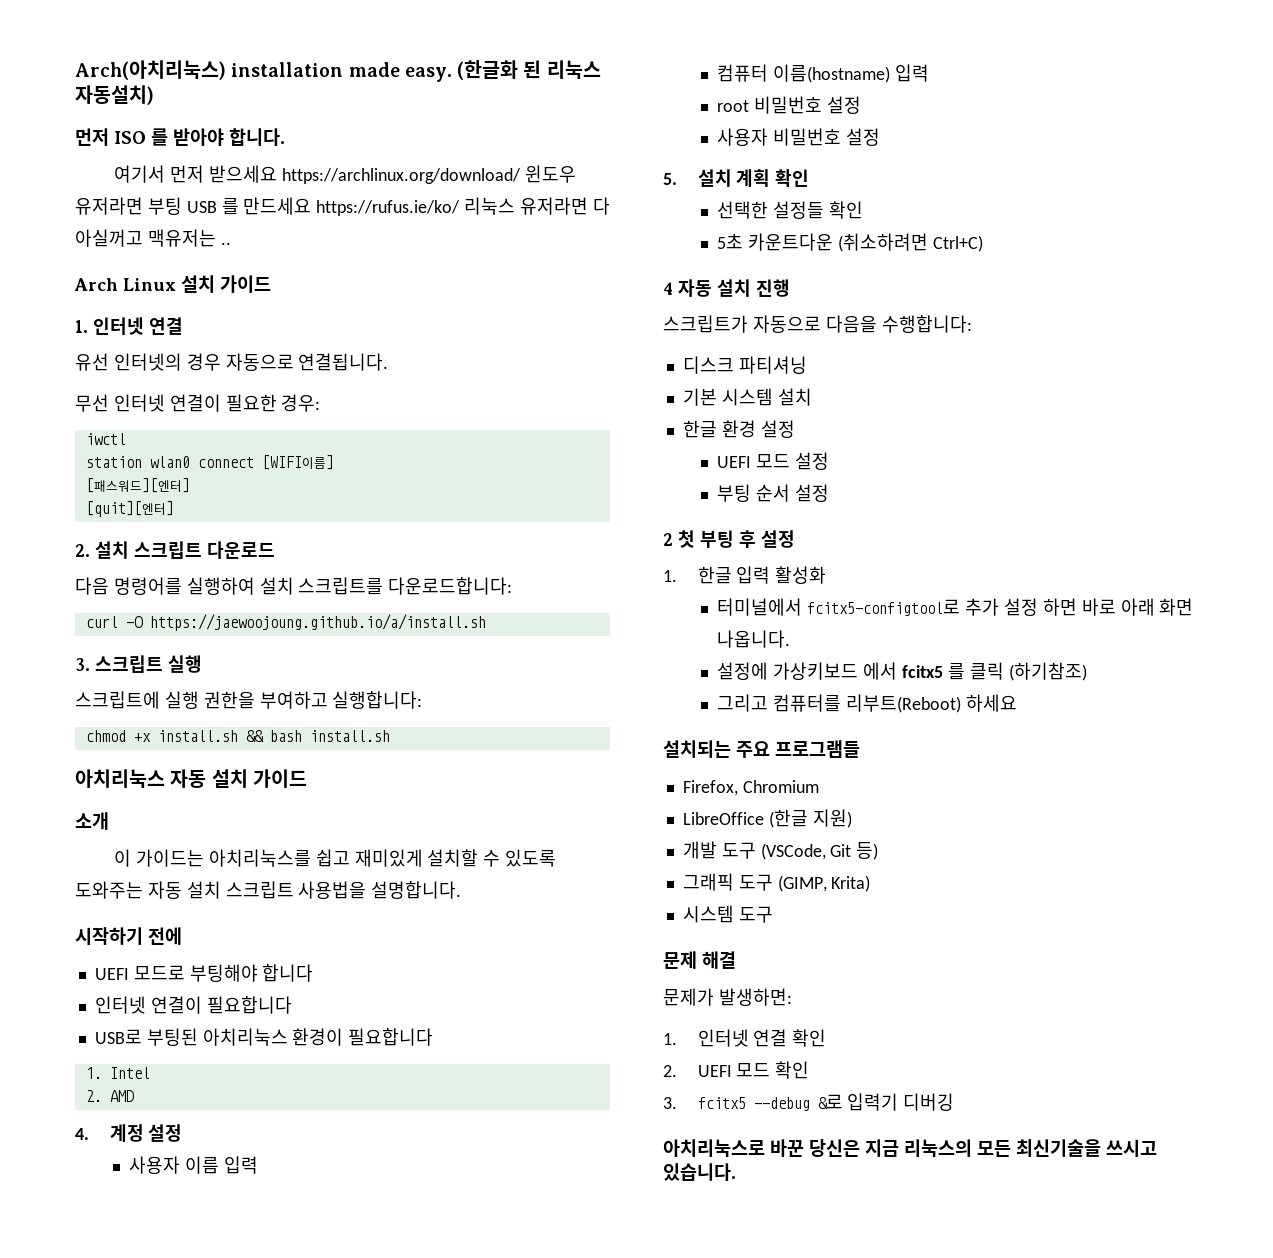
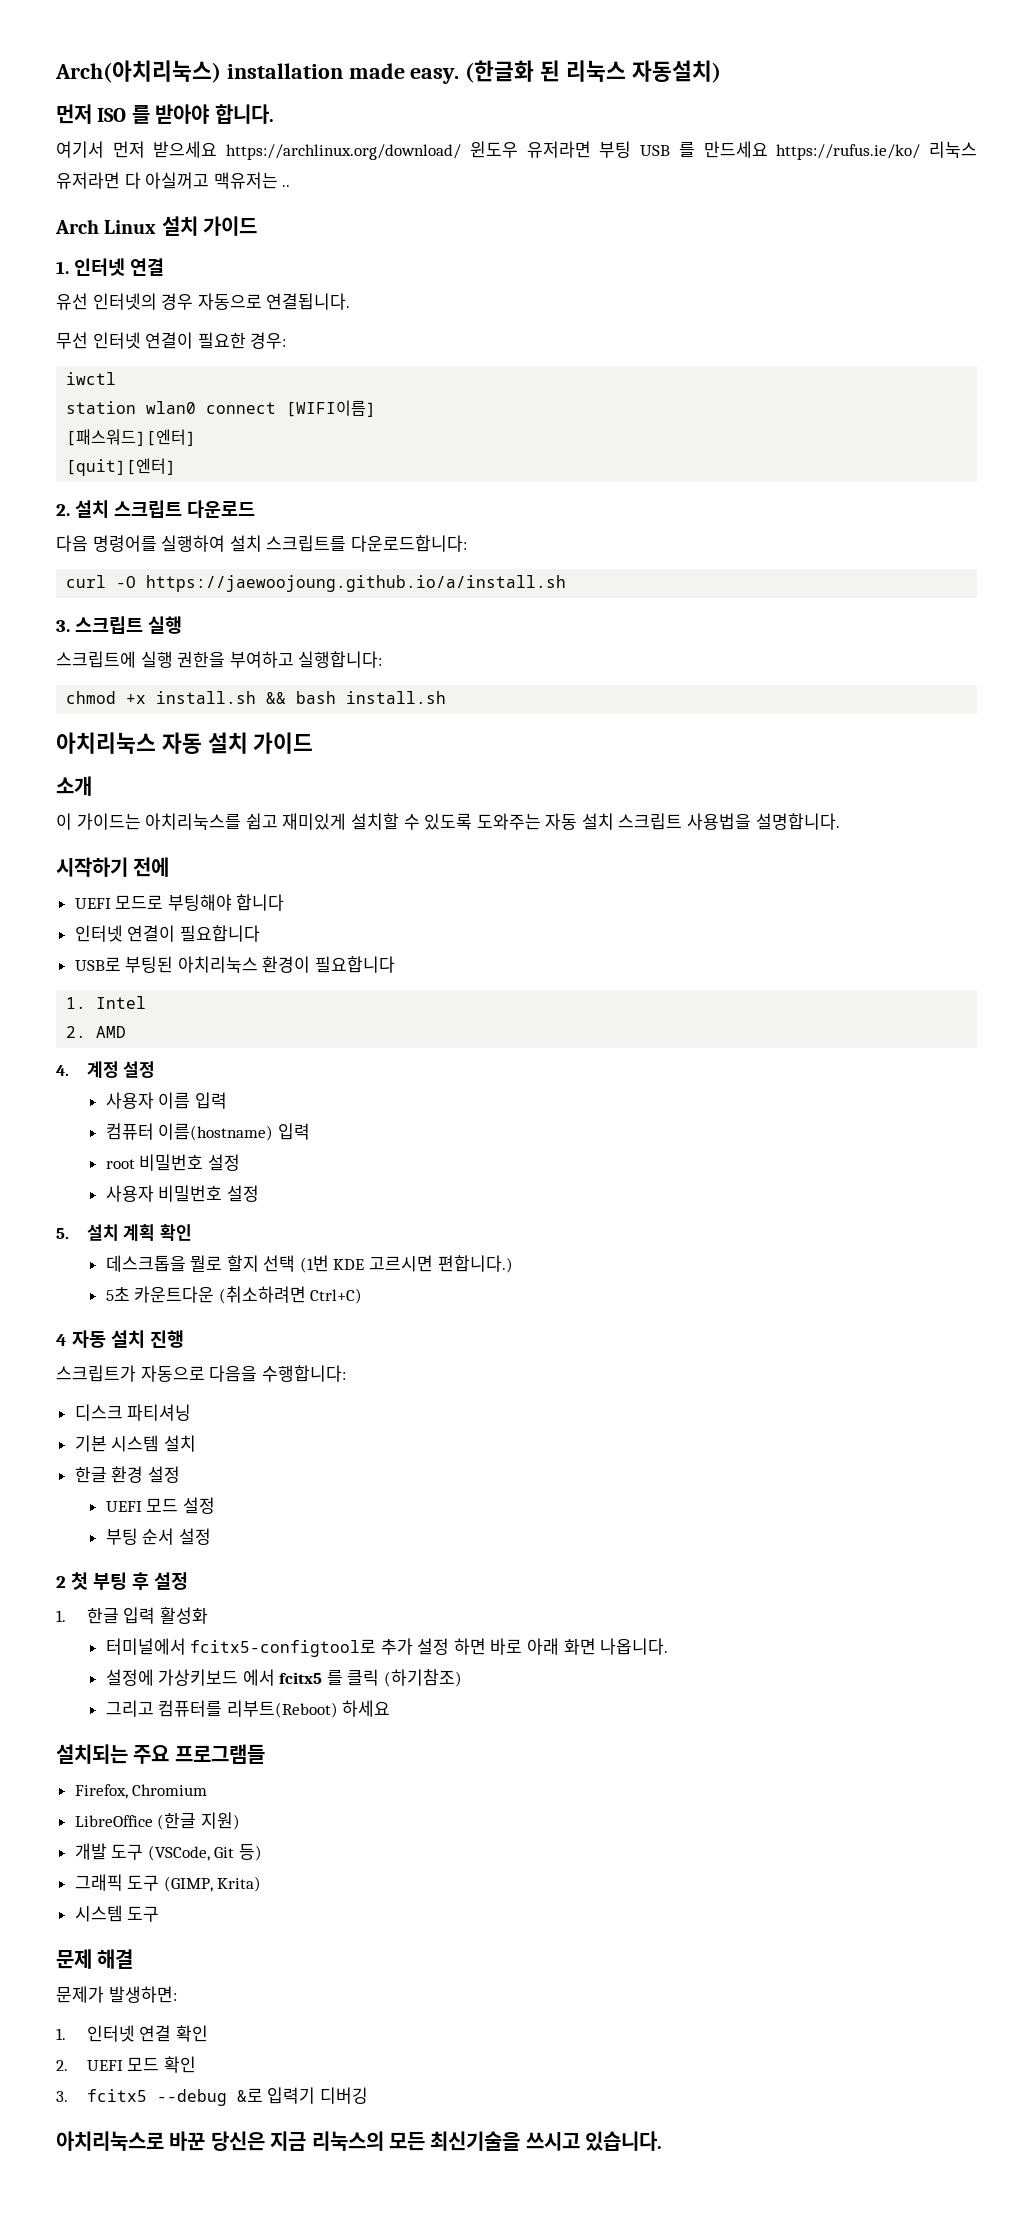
[717,201,864,219] 선택한 설정들 확인 -> [105,1255,513,1273] 데스크톱을 뭘로 할지 선택 (1번 KDE 고르시면 편합니다.)

